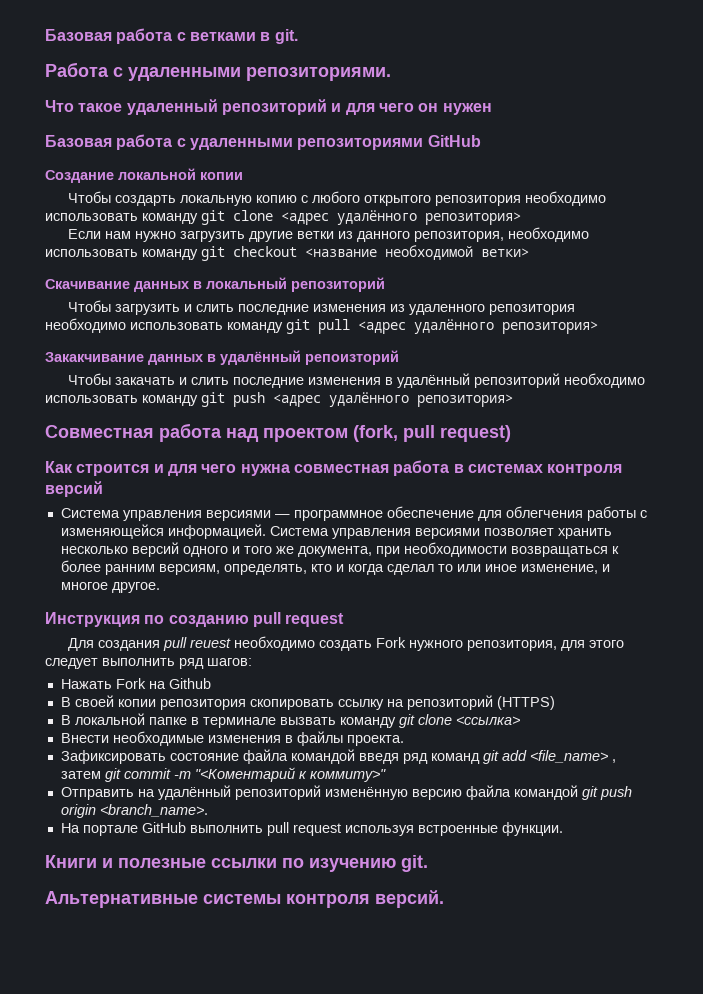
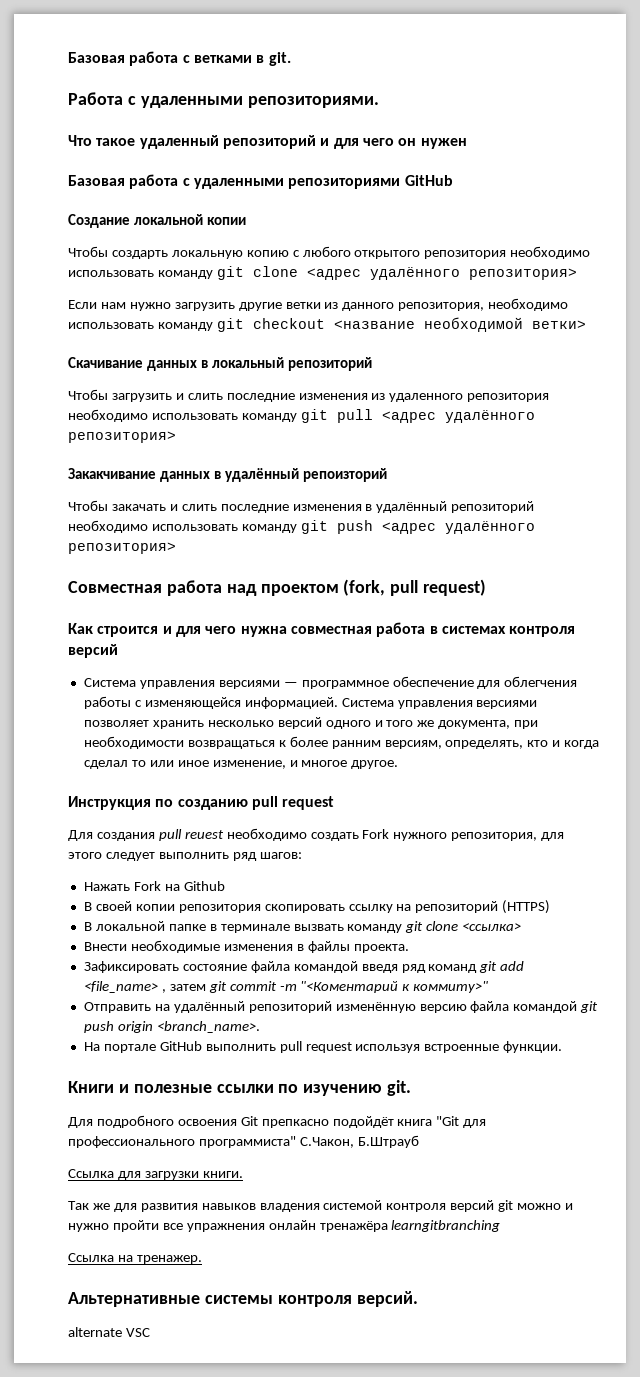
(428, 863) none -> [68,1115,487,1128] [68,1135,419,1148] [68,1169,243,1180] [68,1200,574,1212] [68,1220,501,1232] [68,1253,202,1264] // Для подробного освоения Git препкасно подойдёт книга "Git для профессионального программиста" С.Чакон, Б.Штрауб // Ссылка для загрузки книги. // Так же для развития навыков владения системой контроля версий git можно и нужно пройти все упражнения онлайн тренажёра learngitbranching // Ссылка на тренажер.
(444, 899) none -> [68,1327,150,1337] // alternate VSC

